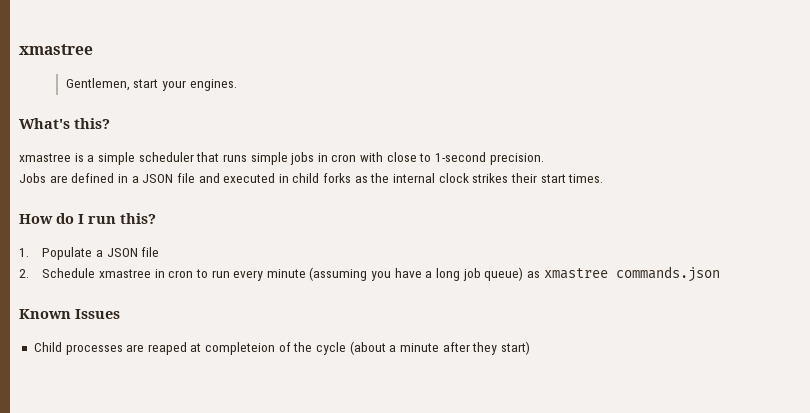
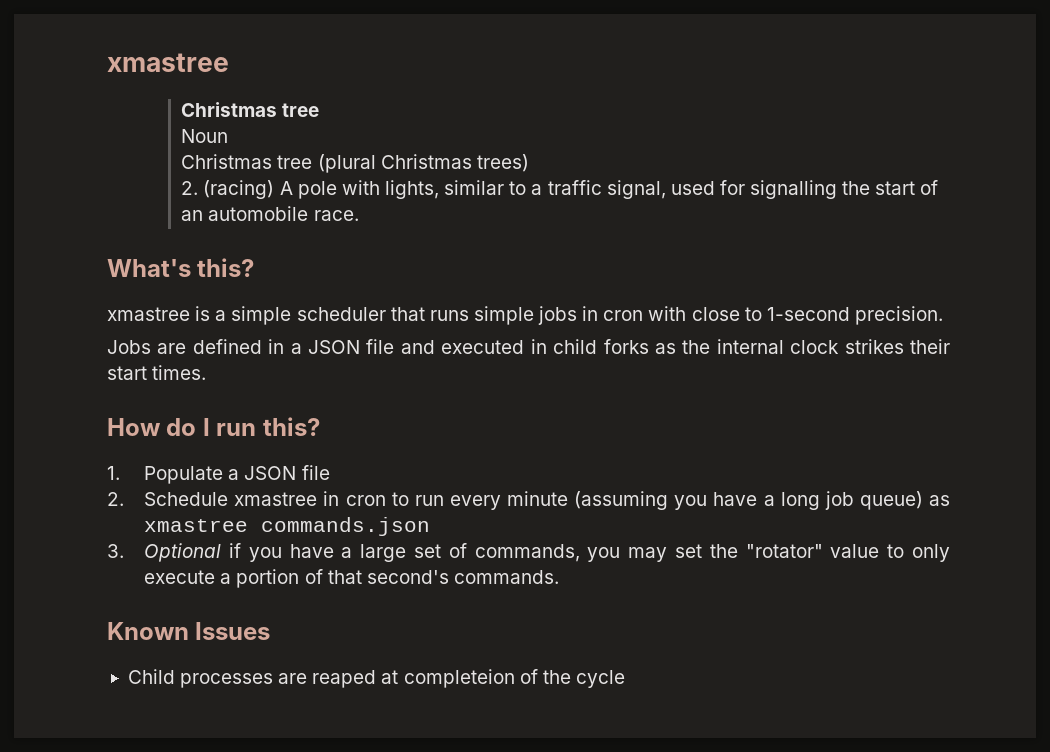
[65,78,237,91] Gentlemen, start your engines. -> [181,102,320,117] [181,129,229,143] [181,154,529,173] [181,180,939,199] [181,206,359,221] Christmas tree // Noun // Christmas tree (plural Christmas trees) // 2. (racing) A pole with lights, similar to a traffic signal, used for signalling the start of an automobile race.
(720, 274) none -> [107,543,950,562] [144,569,559,588] // 3. Optional if you have a large set of commands, you may set the "rotator" value to only execute a portion of that second's commands.
[349,341,530,355] (about a minute after they start) -> (625, 679) none

